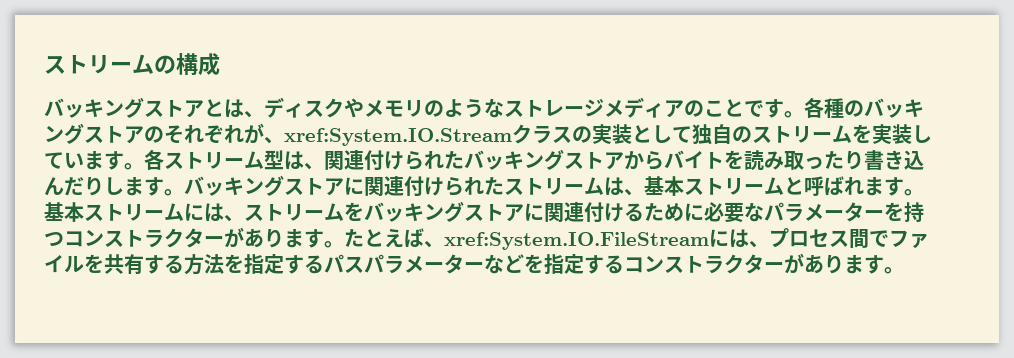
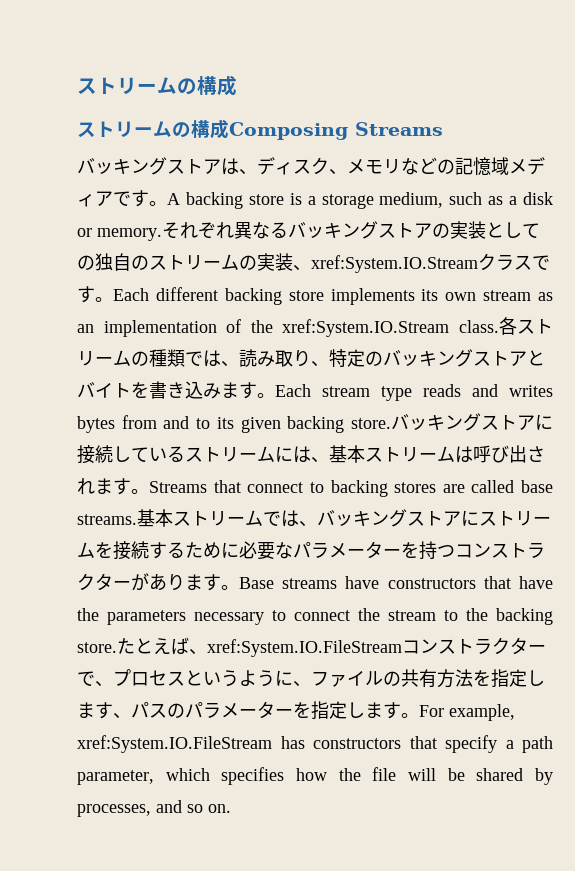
(220, 64) none -> [77,119,443,140] [77,157,545,176] [77,190,553,209] [77,221,540,241] [77,253,550,273] [77,286,553,305] [77,317,553,337] [77,349,383,367] ストリームの構成Composing Streams // バッキングストアは、ディスク、メモリなどの記憶域メディアです。A backing store is a storage medium, such as a disk or memory.それぞれ異なるバッキングストアの実装としての独自のストリームの実装、xref:System.IO.Streamクラスです。Each different backing store implements its own stream as an implementation of the xref:System.IO.Stream class.各ストリームの種類では、読み取り、特定の
[224,97,924,118] [44,123,932,146] [44,149,924,171] [44,175,604,197] は、ディスクやメモリのようなストレージメディアのことです。各種のバッキングストアのそれぞれが、xref:System.IO.Streamクラスの実装として独自のストリームを実装しています。各ストリーム型は、関連付けられたバッキングストアからバイトを読み取ったり書き込んだりします。バッキングストアに関連付けられたストリーム -> [77,381,553,401] [77,413,553,433] [77,445,293,464] バイトを書き込みます。Each stream type reads and writes bytes from and to its given backing store.バッキングストアに接続しているストリームに
[784,176,924,196] [44,201,624,223] と呼ばれます。基本ストリームには、ストリームをバッキングストアに関連付け -> [455,445,545,463] [77,478,553,497] [77,509,551,527] [77,541,167,560] は呼び出されます。Streams that connect to backing stores are called base streams.基本ストリームでは、バッキングストアにストリームを接続す
[344,228,929,250] [44,253,904,275] たとえば、xref:System.IO.FileStreamには、プロセス間でファイルを共有する方法を指定するパスパラメーターなどを指定するコンストラクターがあります。 -> [239,576,553,589] [77,608,553,625] [77,637,546,657] [77,669,545,688] [77,701,515,721] [77,735,553,753] [77,767,554,785] [77,800,231,817] Base streams have constructors that have the parameters necessary to connect the stream to the backing store.たとえば、xref:System.IO.FileStreamコンストラクターで、プロセスというように、ファイルの共有方法を指定します、パスのパラメーターを指定します。For example, xref:System.IO.FileStream has constructors that specify a path parameter, which specifies how the file will be shared by processes, and so on.

